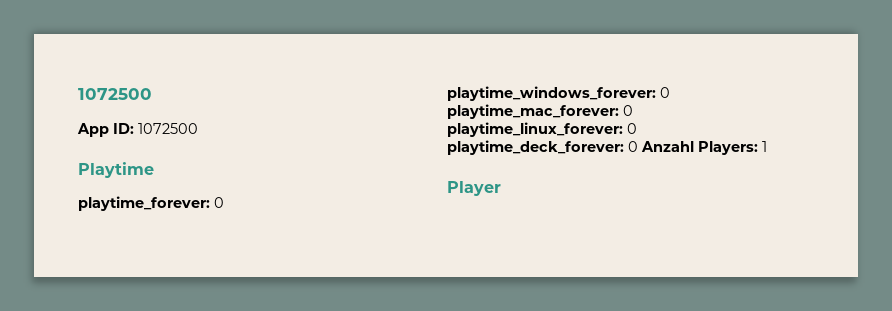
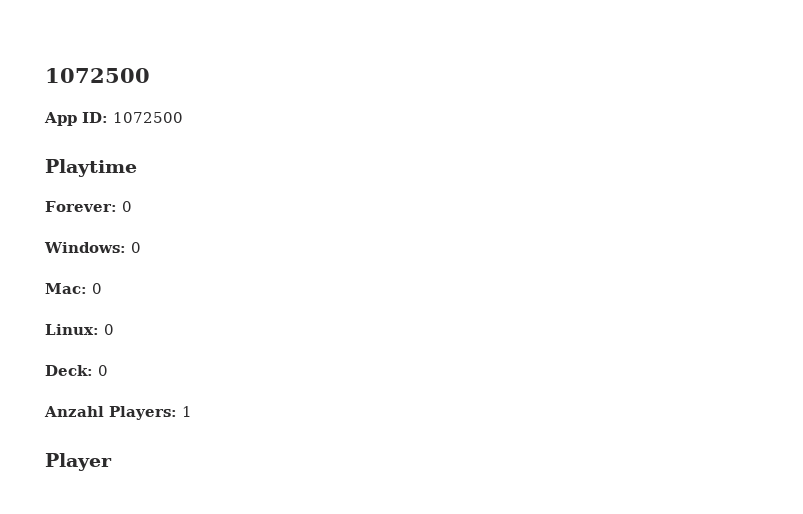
[78,196,224,211] [447,86,670,101] [447,104,633,119] [447,122,637,137] [447,140,638,155] playtime_forever: 0 playtime_windows_forever: 0 playtime_mac_forever: 0 playtime_linux_forever: 0 playtime_deck_forever: 0 -> [45,201,132,212] [44,242,141,253] [45,283,102,294] [45,324,114,335] [45,365,108,376] Forever: 0 // Windows: 0 // Mac: 0 // Linux: 0 // Deck: 0 //

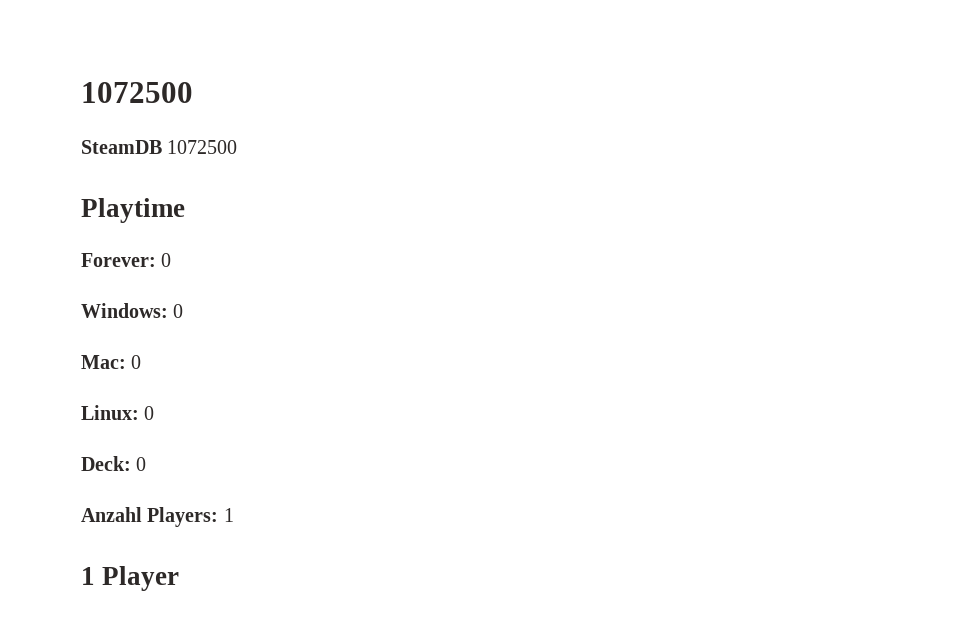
[45,68,150,83] [44,112,108,126] 1072500 // App ID: -> [81,82,193,103] [81,140,162,154] 1072500 // SteamDB
(192, 411) none -> [81,567,95,585] 1

